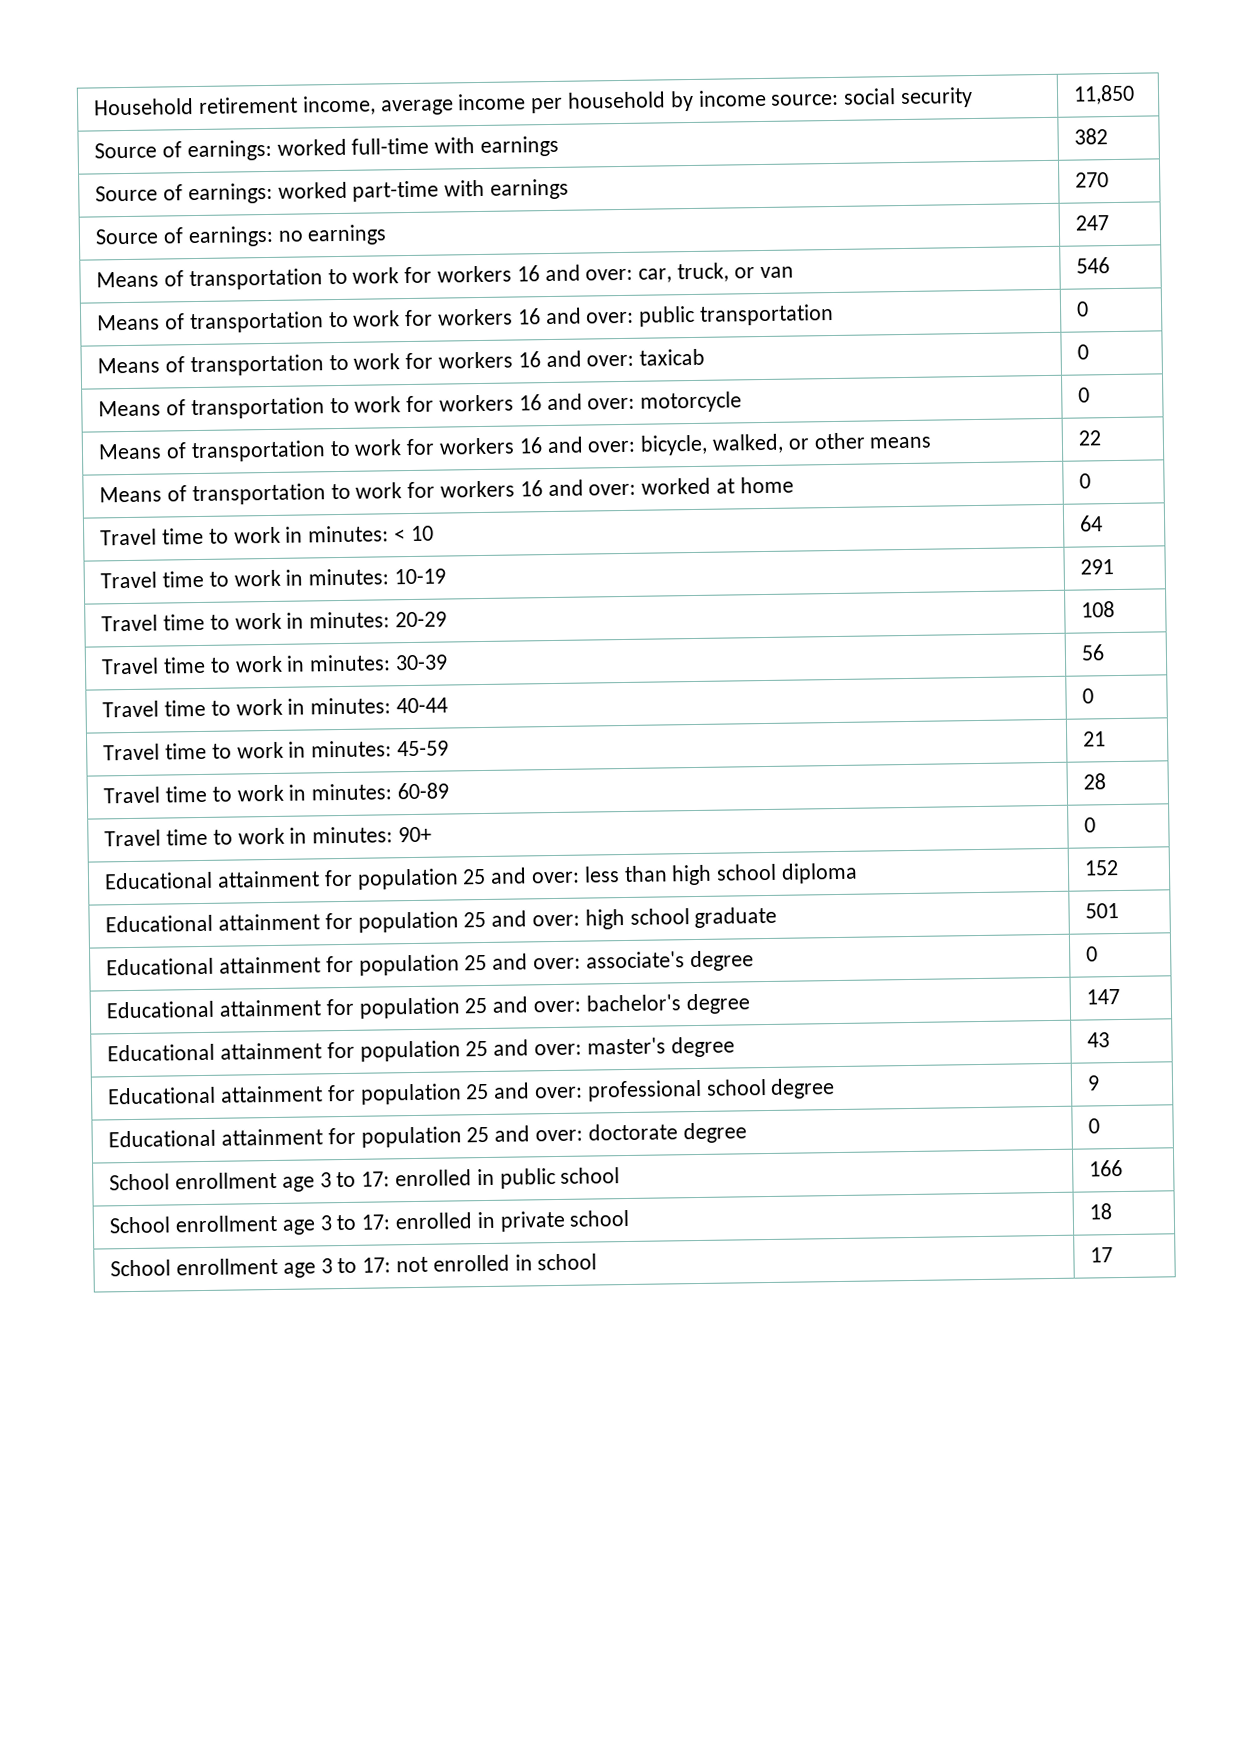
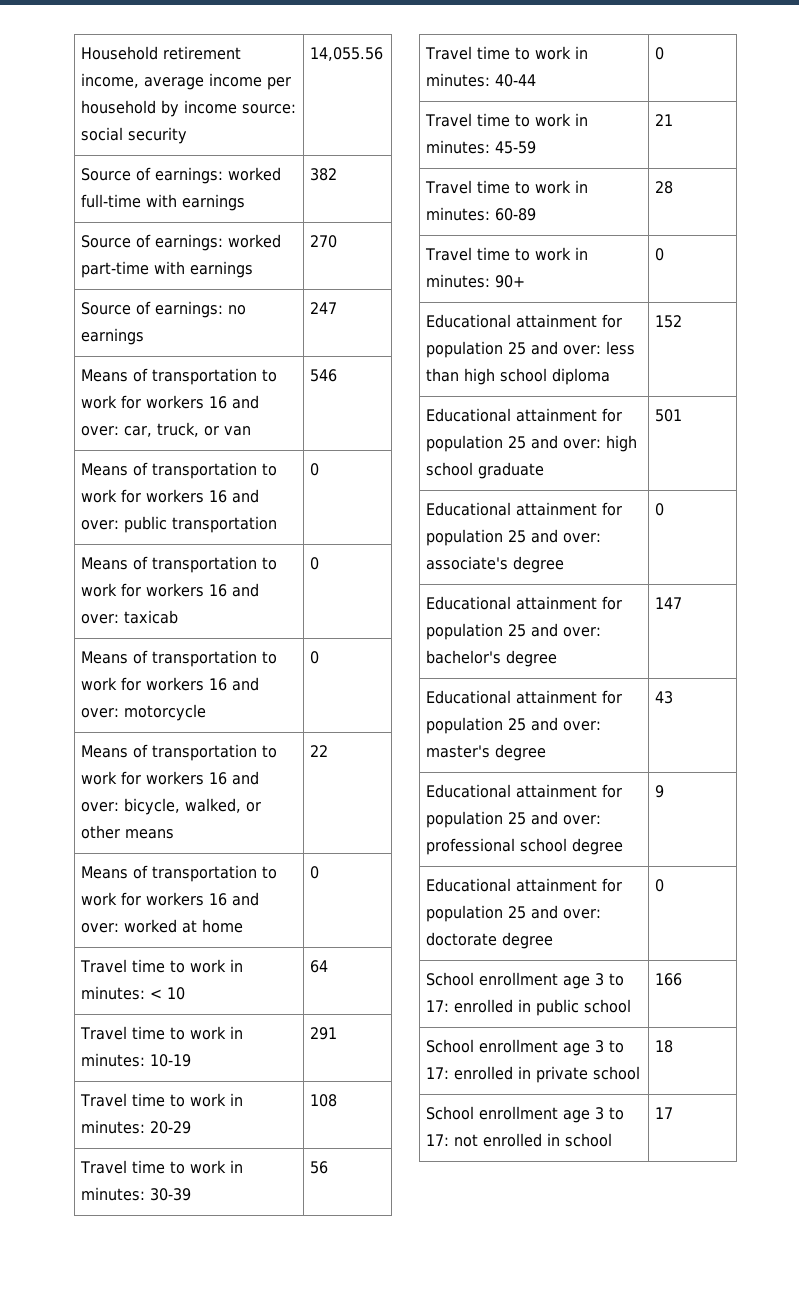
[1073,84,1136,105] 11,850 -> [309,47,383,61] 14,055.56

